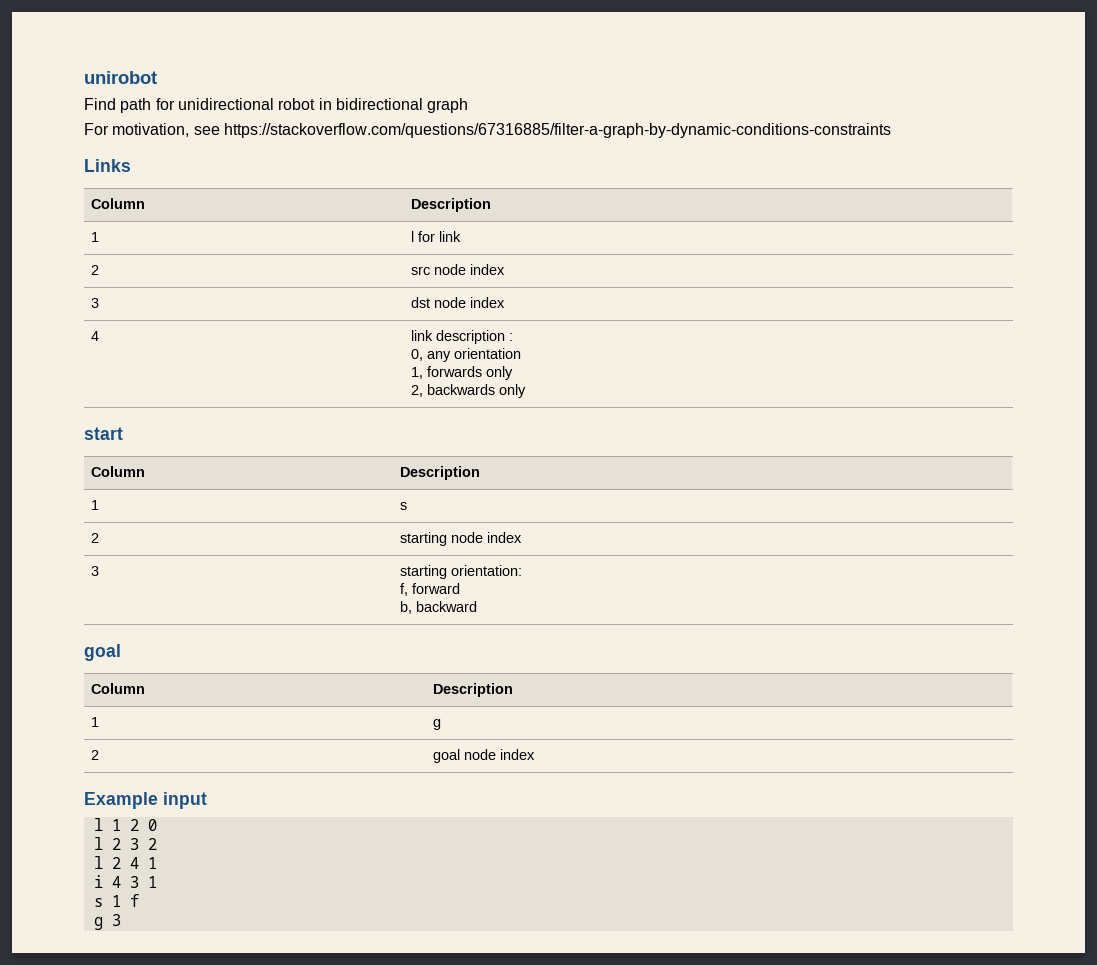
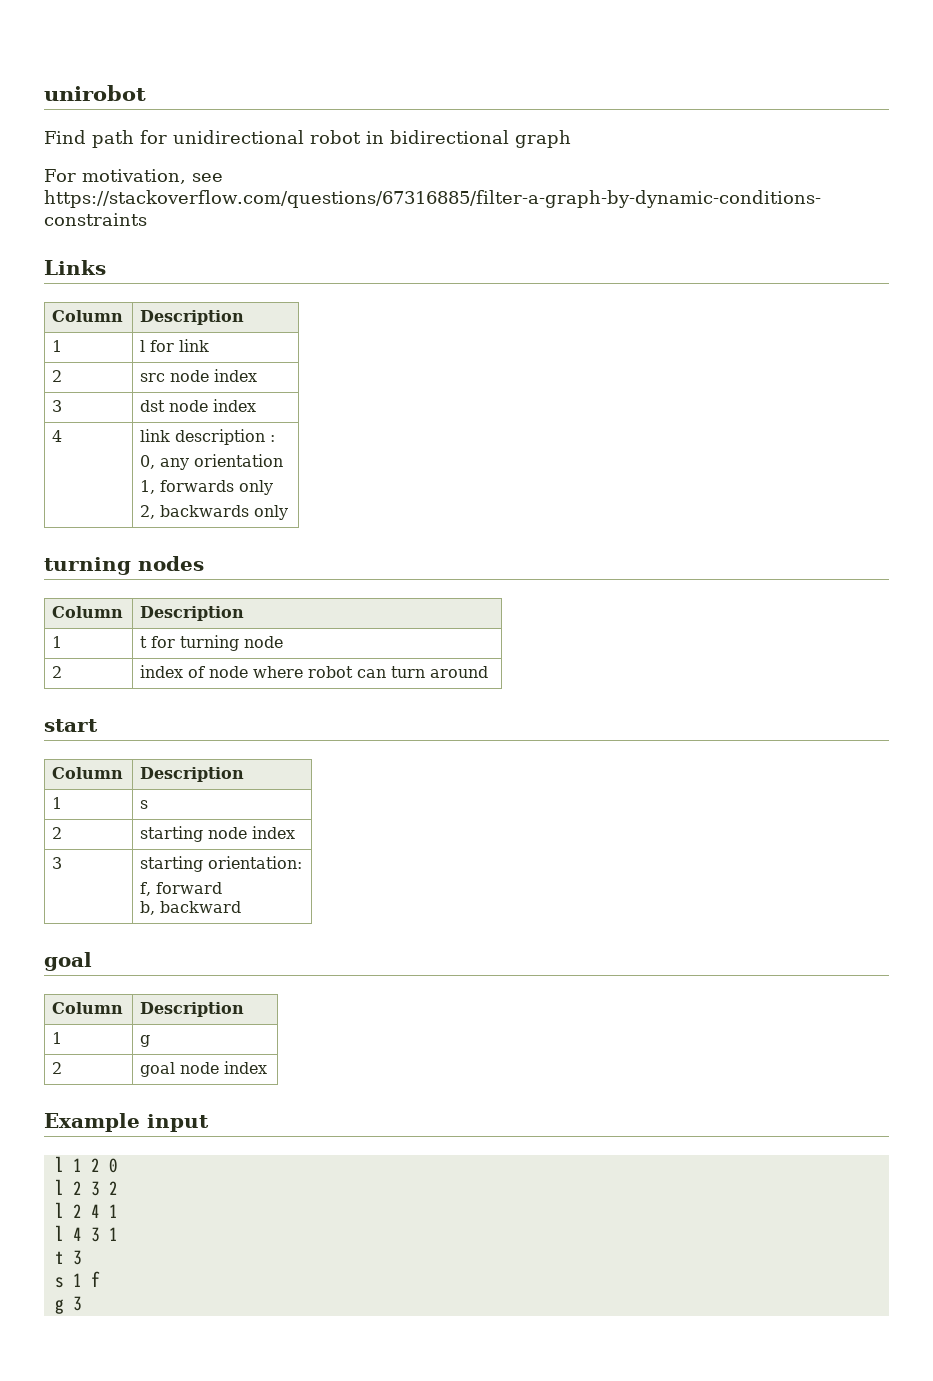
(527, 391) none -> [44,556,204,575] [52,606,124,618] [140,606,245,621] [52,636,63,648] [140,635,284,651] [52,666,63,678] [140,665,489,678] // turning nodes // Column | Description // 1 | t for turning node // 2 | index of node where robot can turn around
[93,875,103,888] i -> [54,1225,64,1241] l
(157, 882) none -> [54,1250,82,1265] // t 3

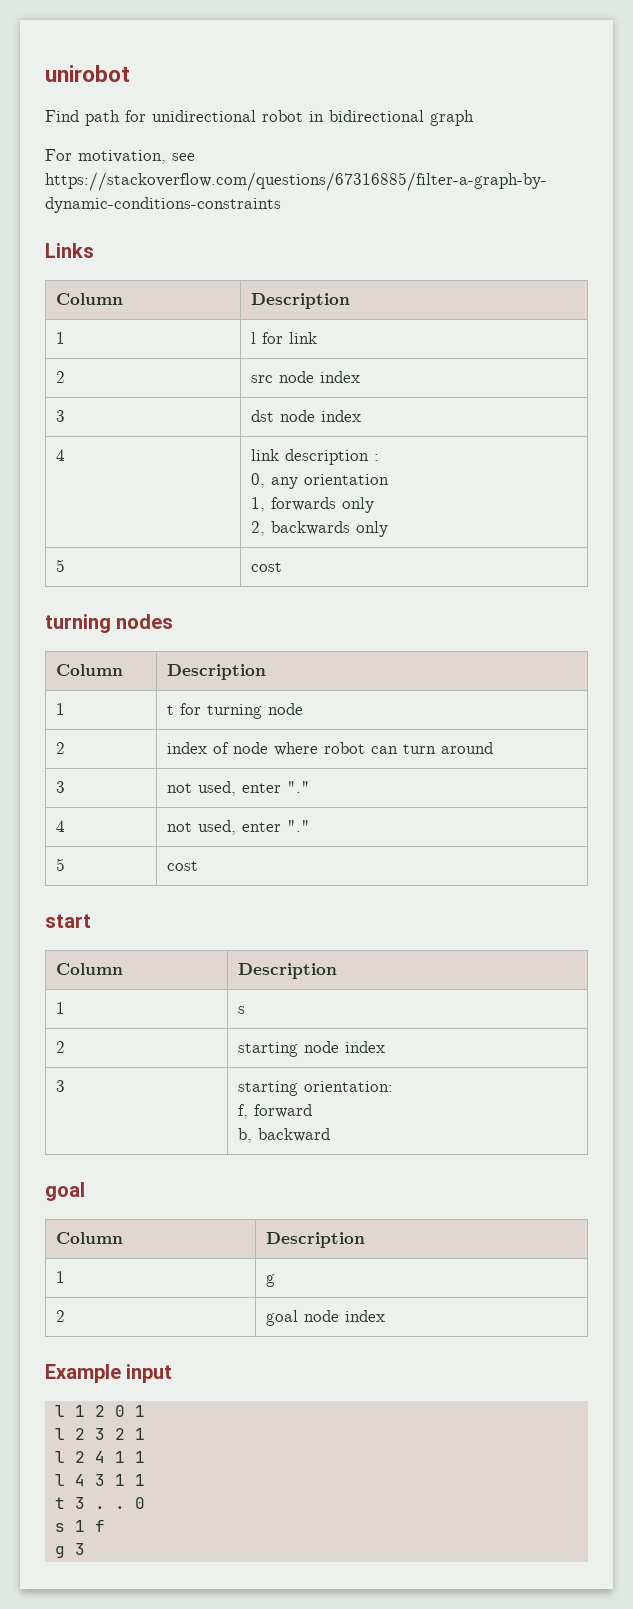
(289, 512) none -> [56,559,66,572] [251,562,283,572] // 5 | cost
(489, 672) none -> [56,781,66,793] [167,781,311,796] [56,820,66,832] [167,820,311,835] [56,858,66,871] [167,861,199,871] // 3 | not used, enter "." // 4 | not used, enter "." // 5 | cost
(118, 1165) none -> [134,1405,145,1417] 1
(118, 1188) none -> [134,1428,145,1440] 1
(118, 1211) none -> [134,1451,145,1463] 1
(118, 1234) none -> [134,1474,145,1486] 1
(82, 1257) none -> [94,1497,145,1509] . . 0

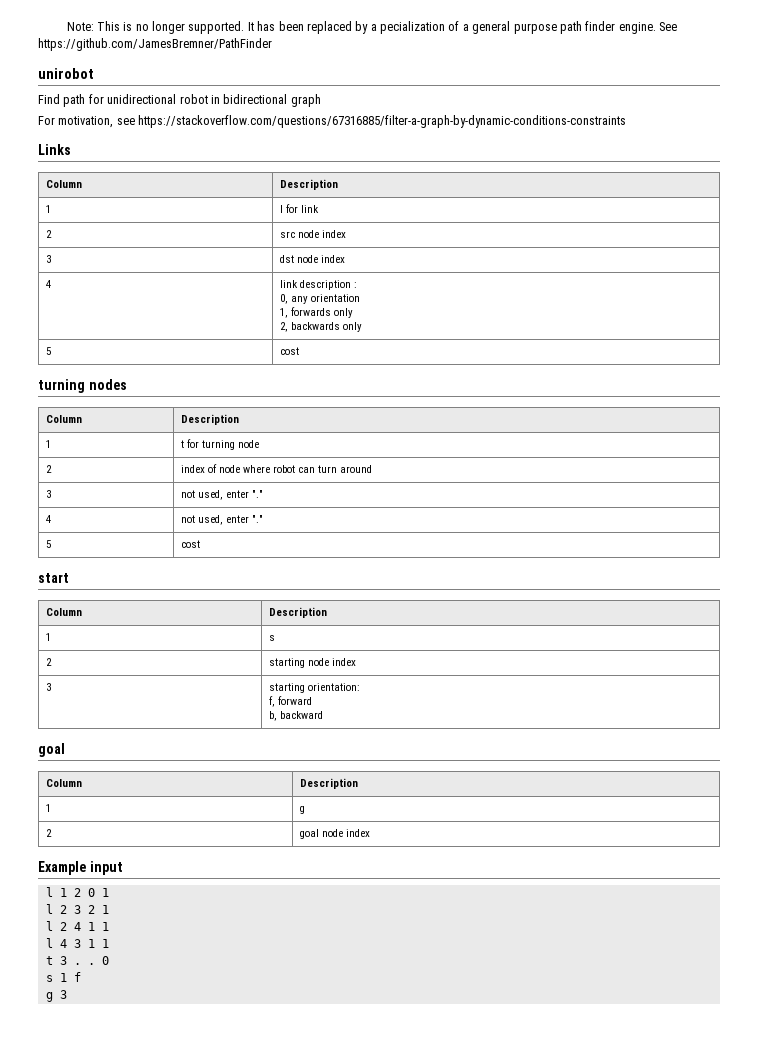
(45, 73) none -> [66,21,678,34] [38,38,272,51] Note: This is no longer supported. It has been replaced by a pecialization of a general purpose path finder engine. See https://github.com/JamesBremner/PathFinder //

